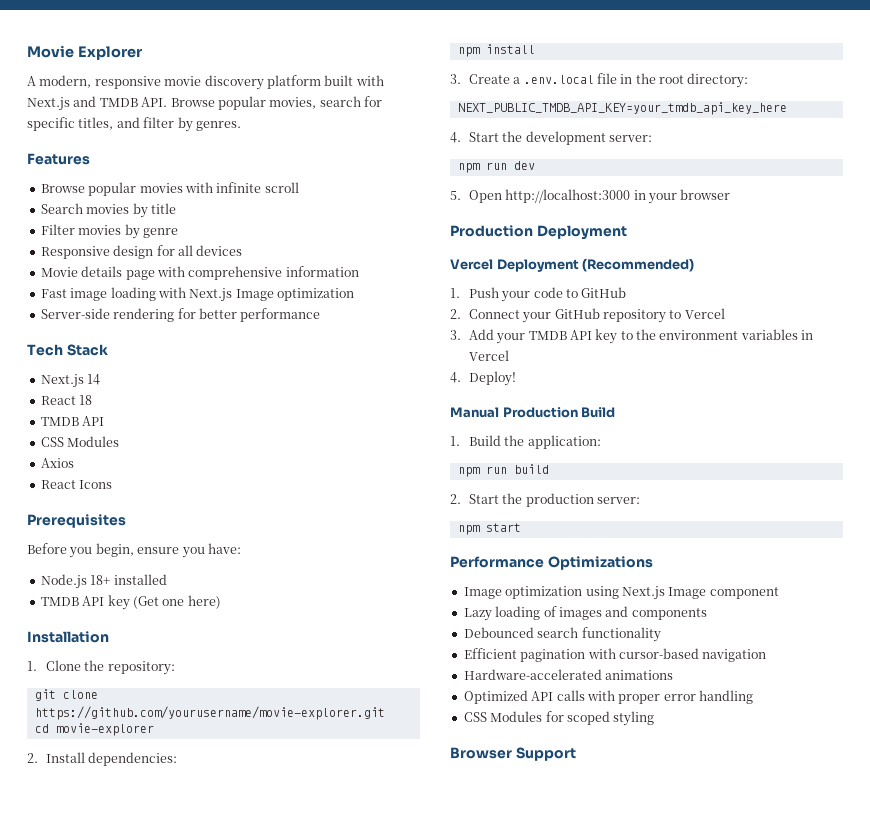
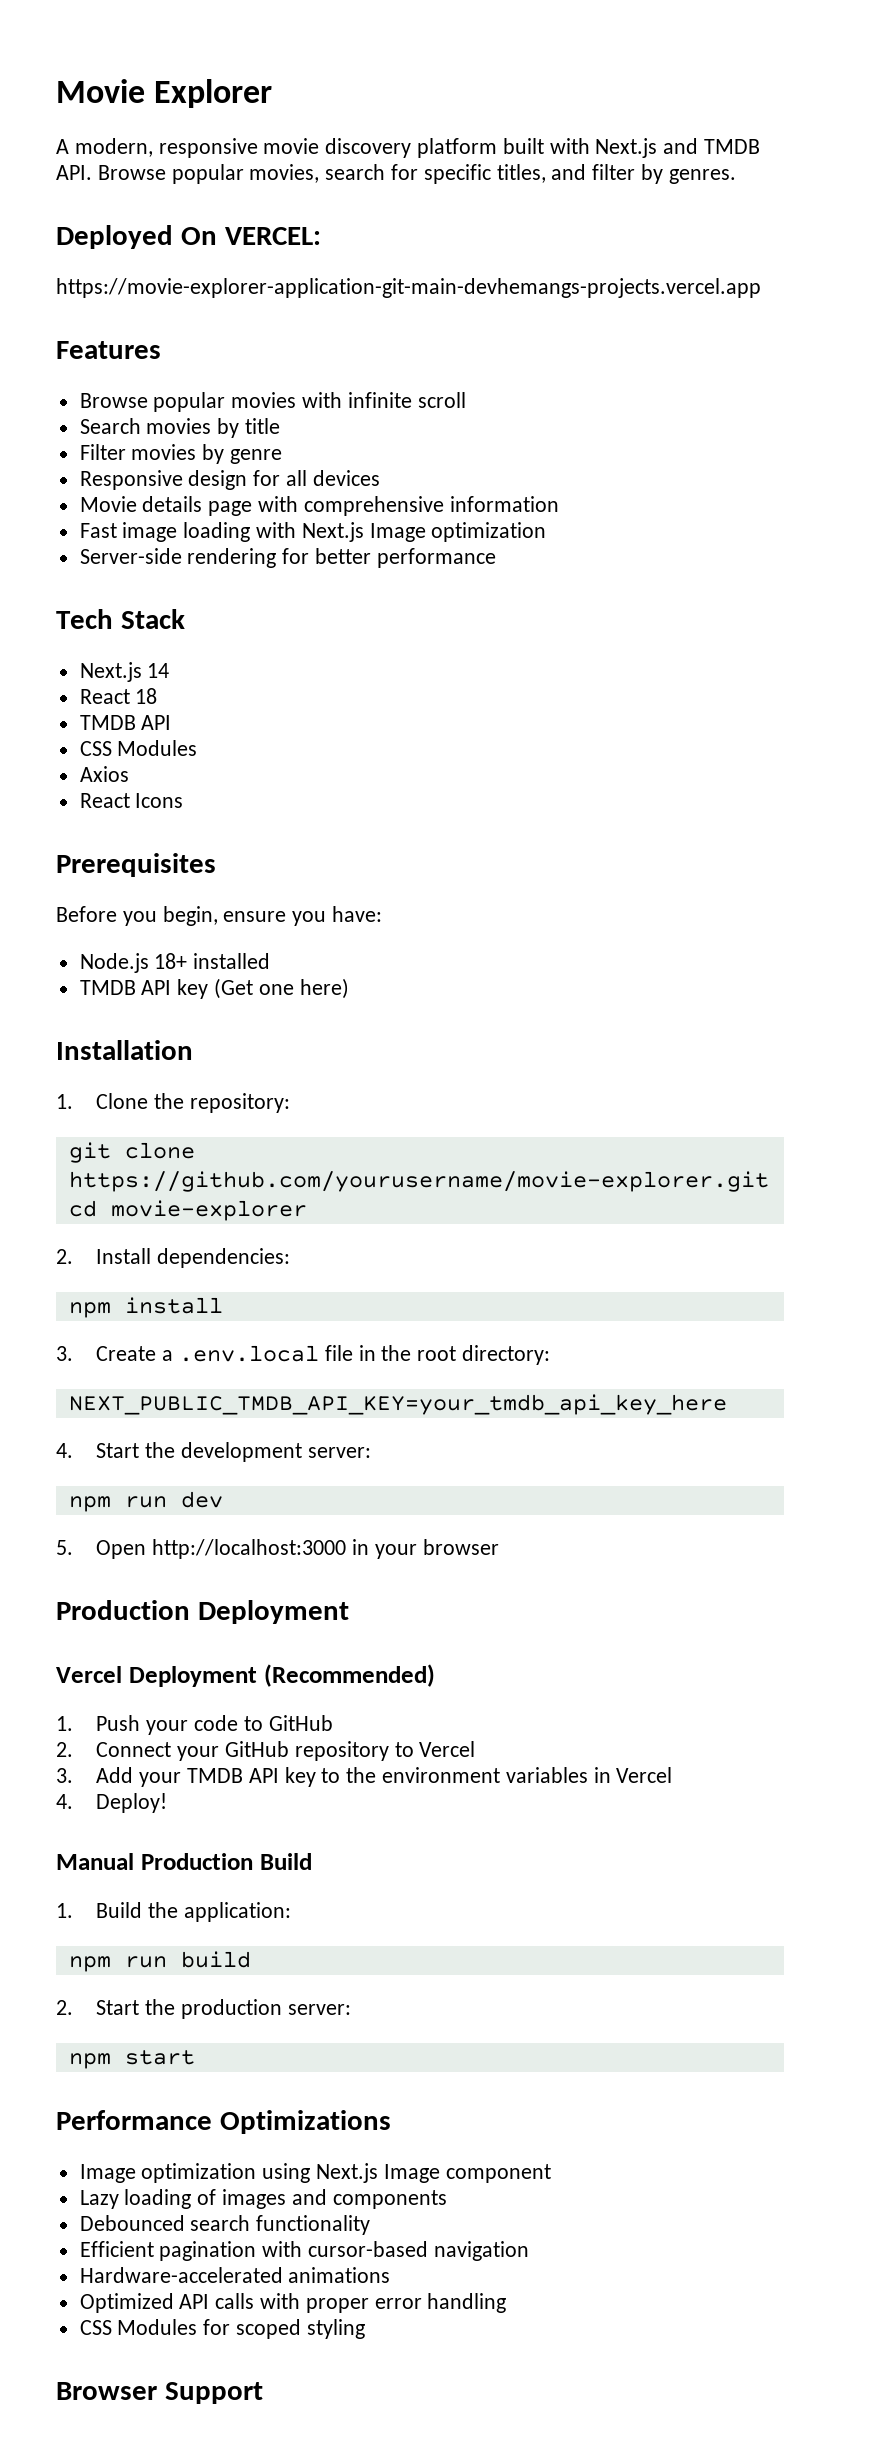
(241, 126) none -> [56,225,321,249] [56,278,761,298] // Deployed On VERCEL: // https://movie-explorer-application-git-main-devhemangs-projects.vercel.app

